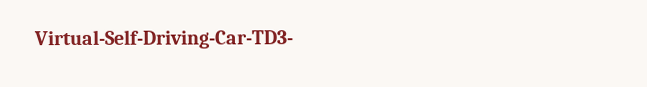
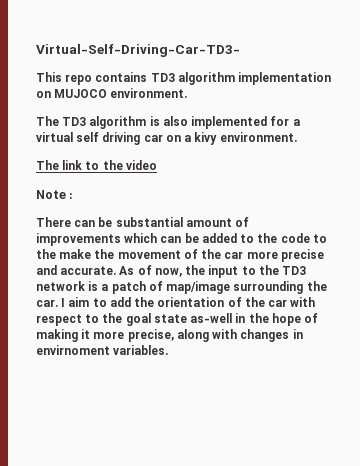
(294, 39) none -> [36,72,332,85] [36,88,188,98] [36,116,300,129] [36,132,297,145] [36,160,157,170] [36,190,74,199] [36,217,250,227] [36,233,327,246] [36,249,324,262] [36,265,307,278] [36,281,327,294] [36,297,316,307] [36,313,319,326] [36,329,303,342] [36,345,169,355] // This repo contains TD3 algorithm implementation on MUJOCO environment. // The TD3 algorithm is also implemented for a virtual self driving car on a kivy environment. // The link to the video // Note : // There can be substantial amount of improvements which can be added to the code to the make the movement of the car more precise and accurate. As of now, the input to the TD3 network is a patch of map/image surrounding the car. I aim to add the orientation of the car with respect to the goal state as-well in the hope of making it more precise, along with changes in envirnoment variables.

